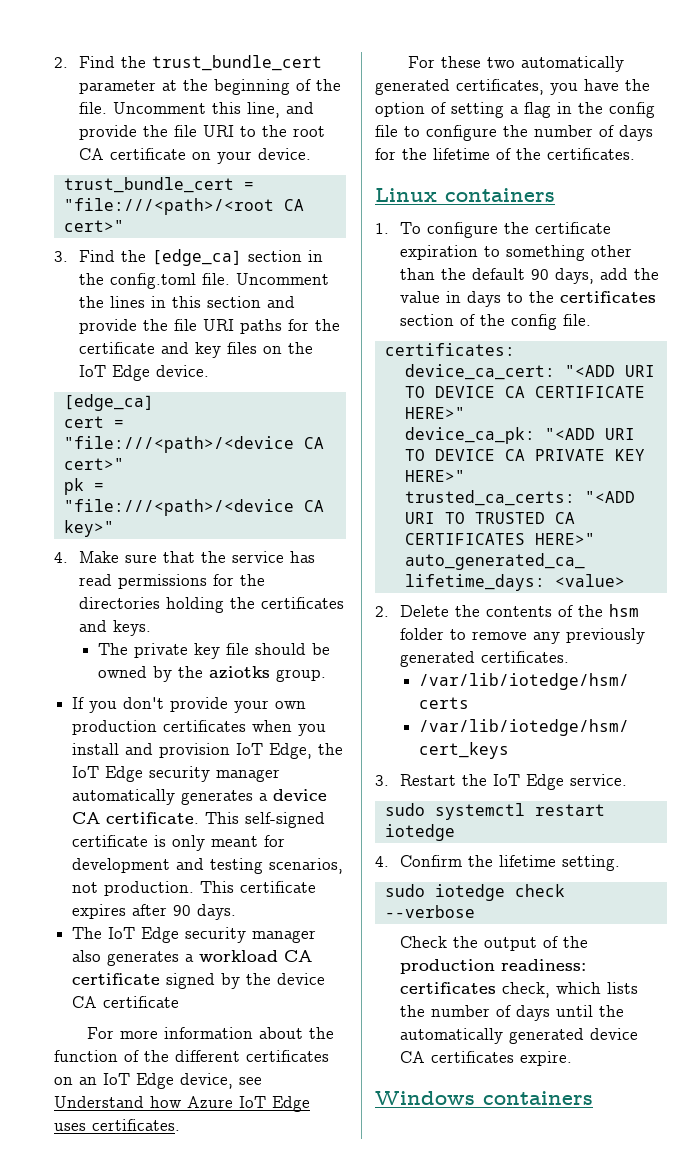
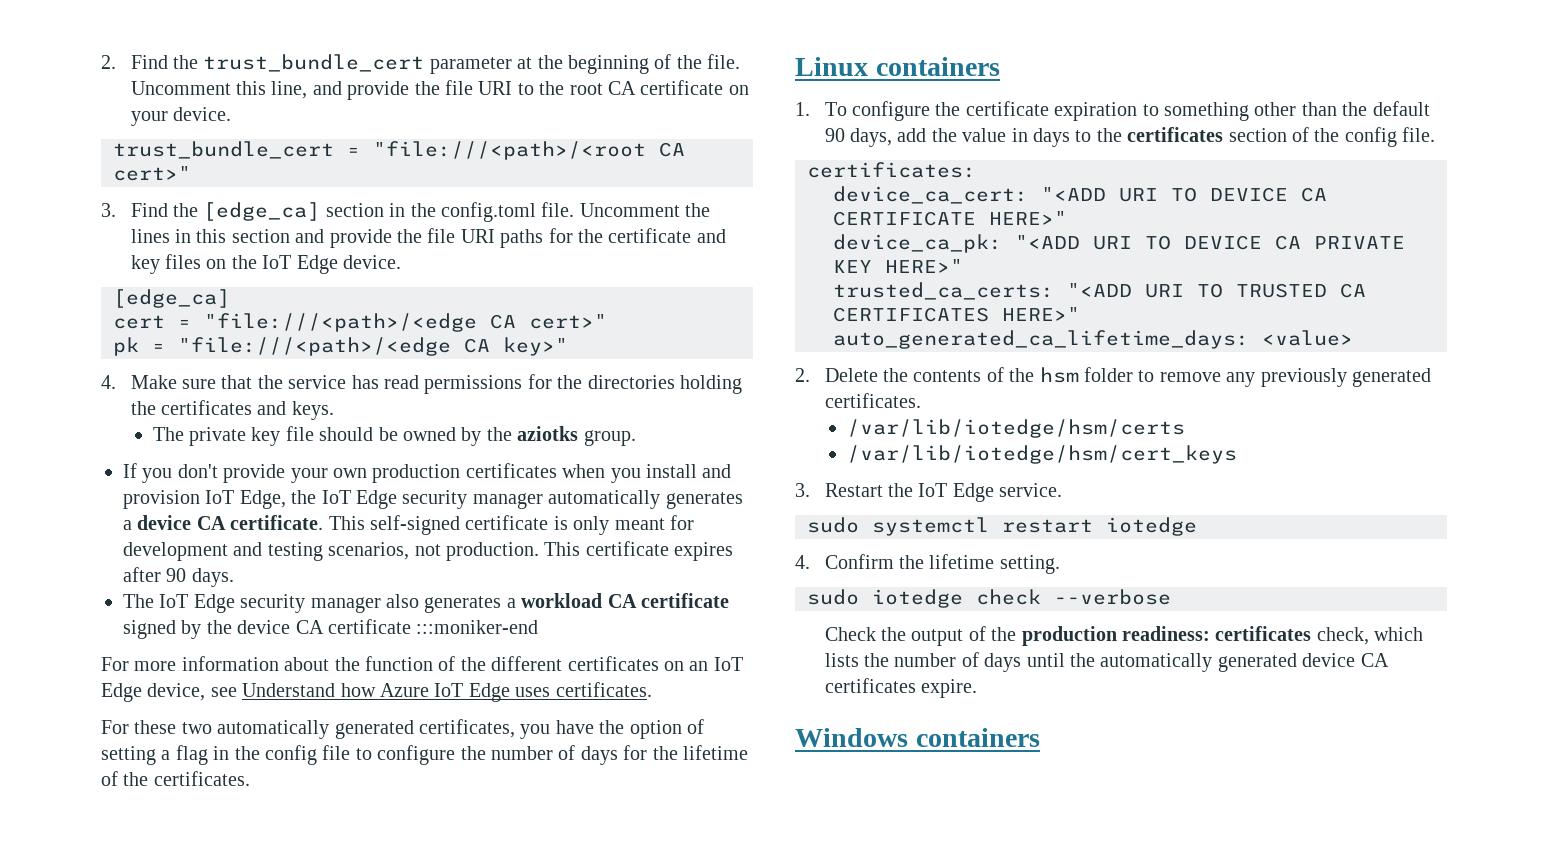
[63,436,294,453] "file:///<path>/<device -> [204,313,477,332] "file:///<path>/<edge
[63,499,294,516] "file:///<path>/<device -> [178,337,451,356] "file:///<path>/<edge
(180, 1002) none -> [416,620,539,634] :::moniker-end

